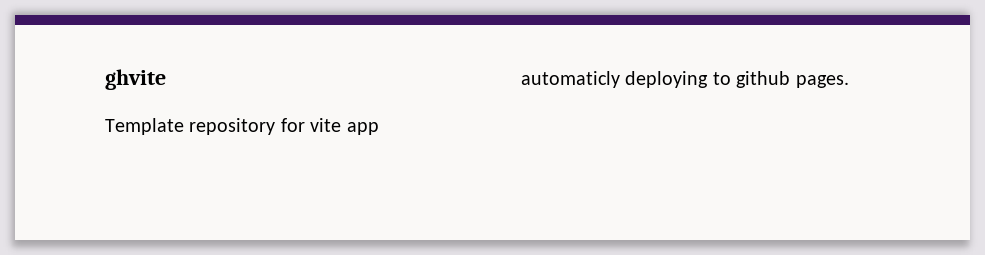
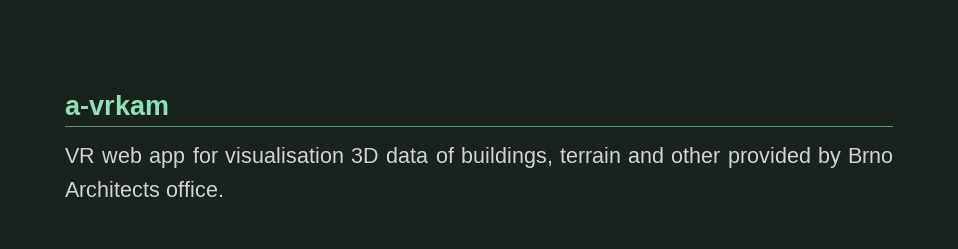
[105,69,166,90] [105,118,379,135] [521,71,849,88] ghvite // Template repository for vite app automaticly deploying to github pages. -> [65,95,169,115] [65,147,893,168] [65,181,224,197] a-vrkam // VR web app for visualisation 3D data of buildings, terrain and other provided by Brno Architects office.

